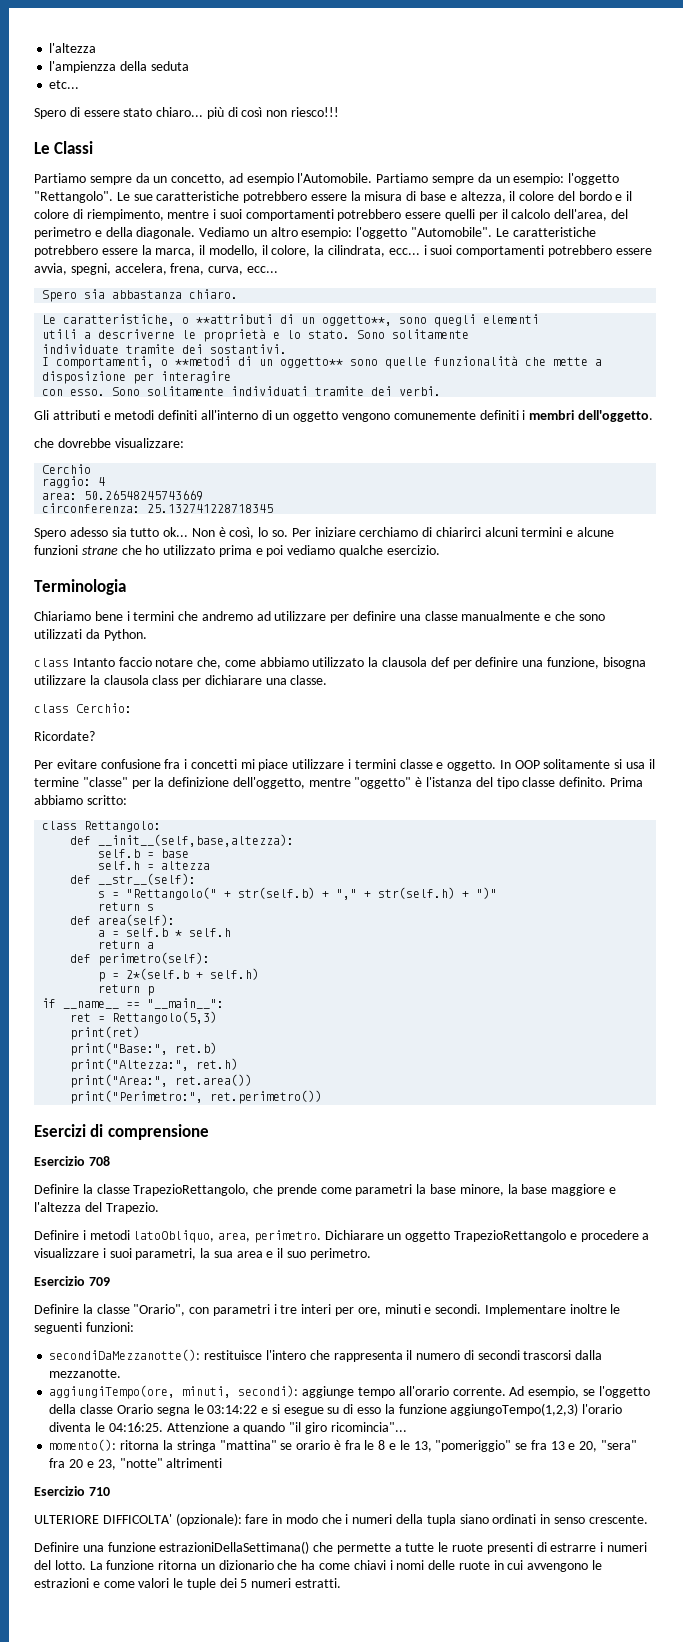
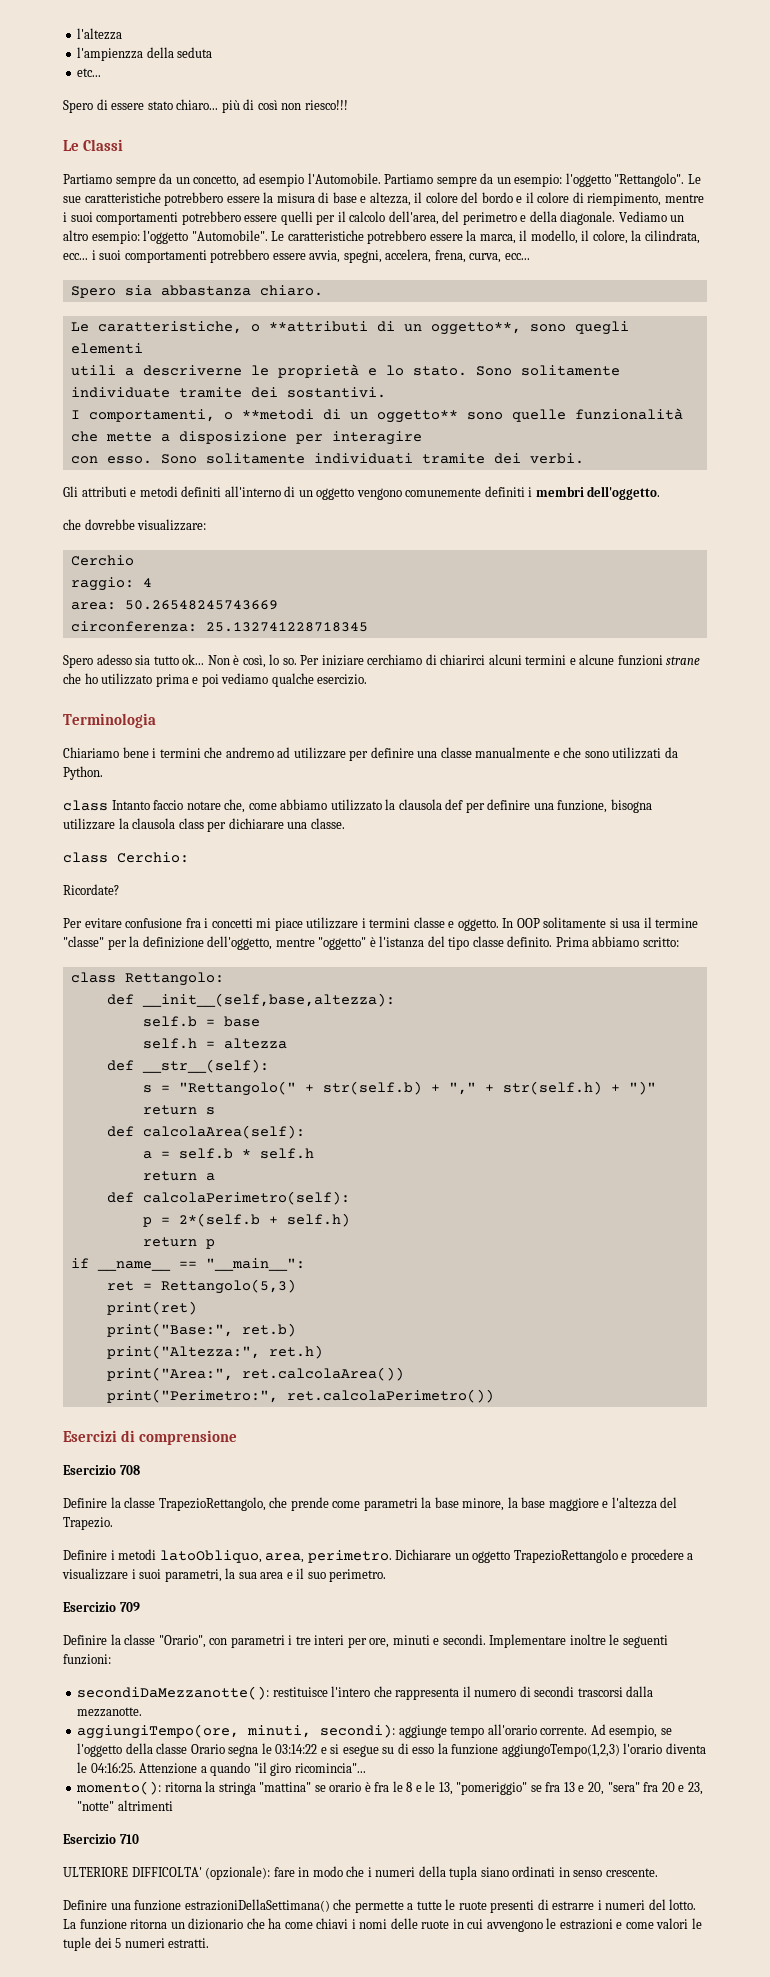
[98,914,176,926] area(self): -> [142,1125,305,1139] calcolaArea(self):
[98,952,211,966] perimetro(self): -> [142,1191,350,1205] calcolaPerimetro(self):
[175,1074,253,1086] ret.area()) -> [241,1367,404,1381] ret.calcolaArea())
[210,1090,323,1104] ret.perimetro()) -> [286,1389,494,1403] ret.calcolaPerimetro())

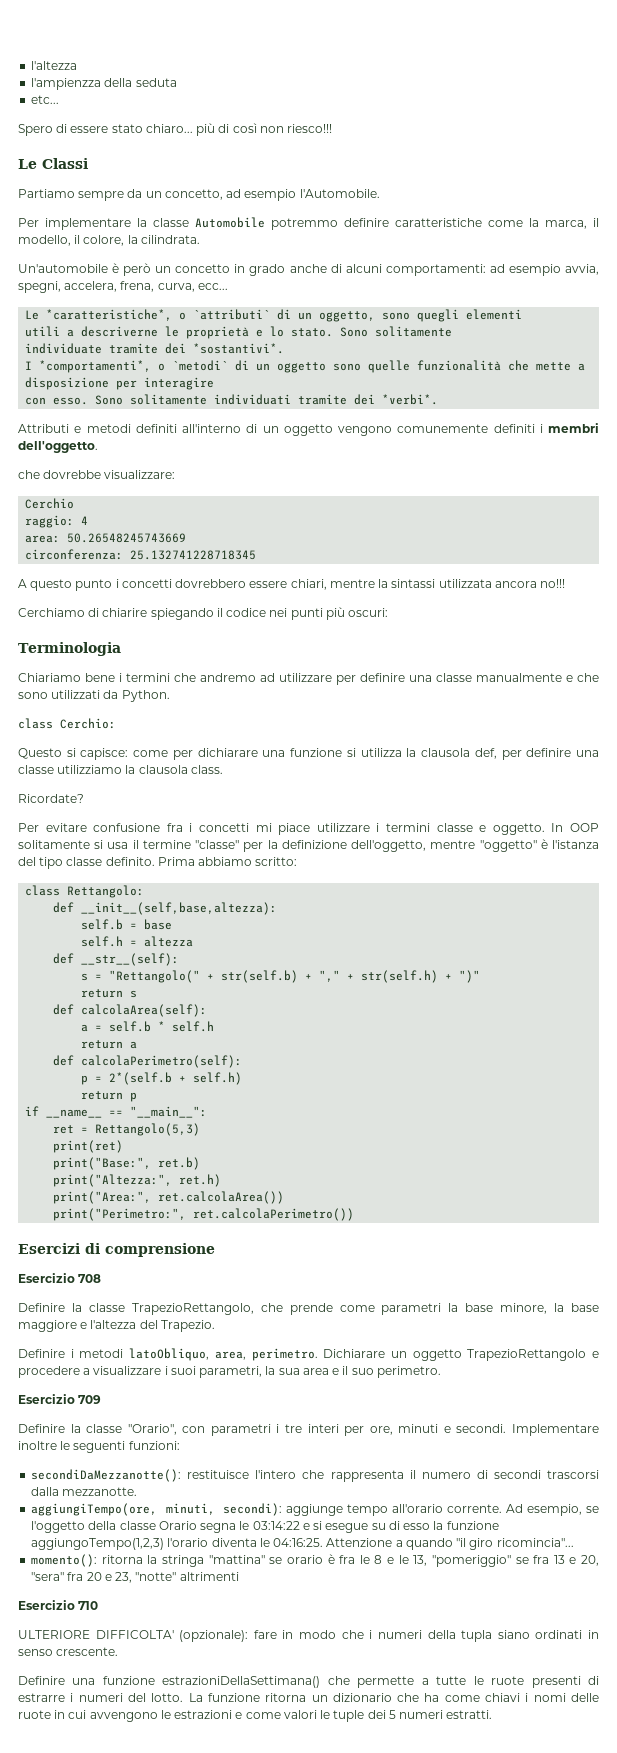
[384,173,701,187] [63,192,704,206] [63,211,685,225] [63,230,463,244] Partiamo sempre da un esempio: l'oggetto "Rettangolo". Le sue caratteristiche potrebbero essere la misura di base e altezza, il colore del bordo e il colore di riempimento, mentre i suoi comportamenti potrebbero essere quelli per il calcolo dell'area, del perimetro e della diagonale. Vediamo un altro esempio: l'oggetto "Automobile". Le caratteristiche potrebbero essere -> [18,217,523,230] // Per implementare la classe Automobile potremmo definire caratteristiche come
[644,230,700,244] [63,249,306,263] cilindrata, ecc... i suoi comportamenti potrebbero essere -> [140,235,200,244] [18,263,561,276] cilindrata. // Un'automobile è però un concetto in grado anche di alcuni comportamenti: ad esempio
[70,285,323,298] [70,321,521,335] Spero sia abbastanza chiaro. // Le caratteristiche, o **attributi di un oggetto**, -> [25,309,376,322] Le *caratteristiche*, o `attributi` di un oggetto,
[286,387,386,398] sostantivi. -> [193,343,285,354] *sostantivi*.
[88,409,458,423] comportamenti, o **metodi di un oggetto** -> [39,360,327,373] *comportamenti*, o `metodi` di un oggetto
[529,453,584,464] [63,486,127,497] verbi. // Gli attributi -> [382,394,439,405] [18,424,69,433] *verbi*. // Attributi
[63,654,701,668] [63,673,368,687] Spero adesso sia tutto ok... Non è così, lo so. Per iniziare cerchiamo di chiarirci alcuni termini e alcune funzioni strane che ho utilizzato prima e poi vediamo qualche esercizio. -> [18,579,566,591] [18,607,389,620] A questo punto i concetti dovrebbero essere chiari, mentre la sintassi utilizzata ancora no!!! // Cerchiamo di chiarire spiegando il codice nei punti più oscuri:
[111,799,652,813] [63,818,345,832] [63,852,189,863] Intanto faccio notare che, come abbiamo utilizzato la clausola def per definire una funzione, bisogna utilizzare la clausola class per dichiarare una classe. // class Cerchio: -> [60,718,116,729] [18,748,600,760] [18,765,223,774] Cerchio: // Questo si capisce: come per dichiarare una funzione si utilizza la clausola def, per definire una classe utilizziamo la clausola class.

